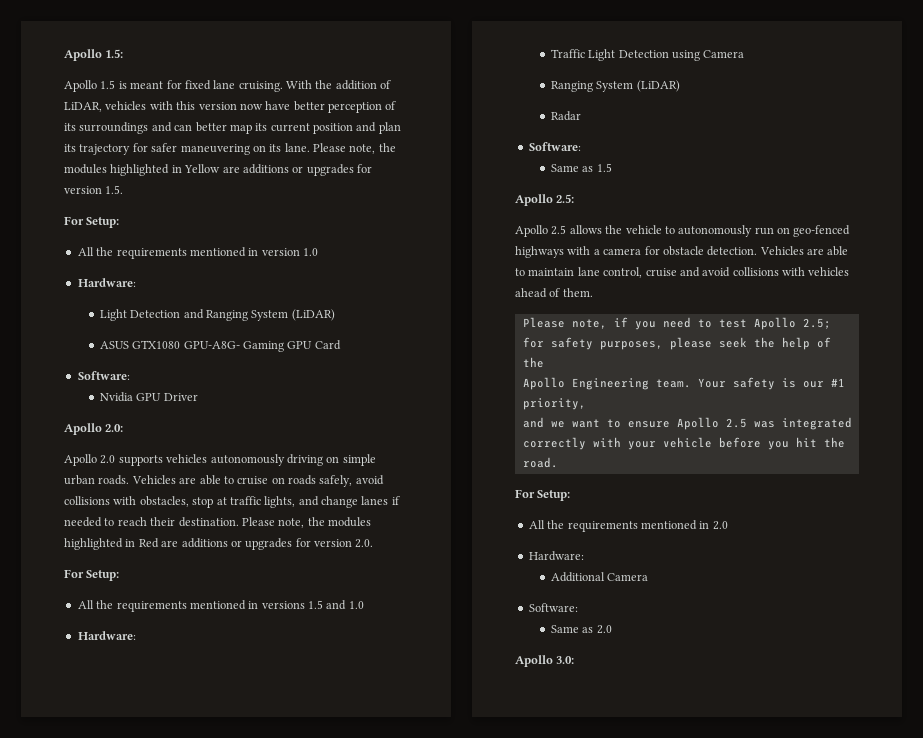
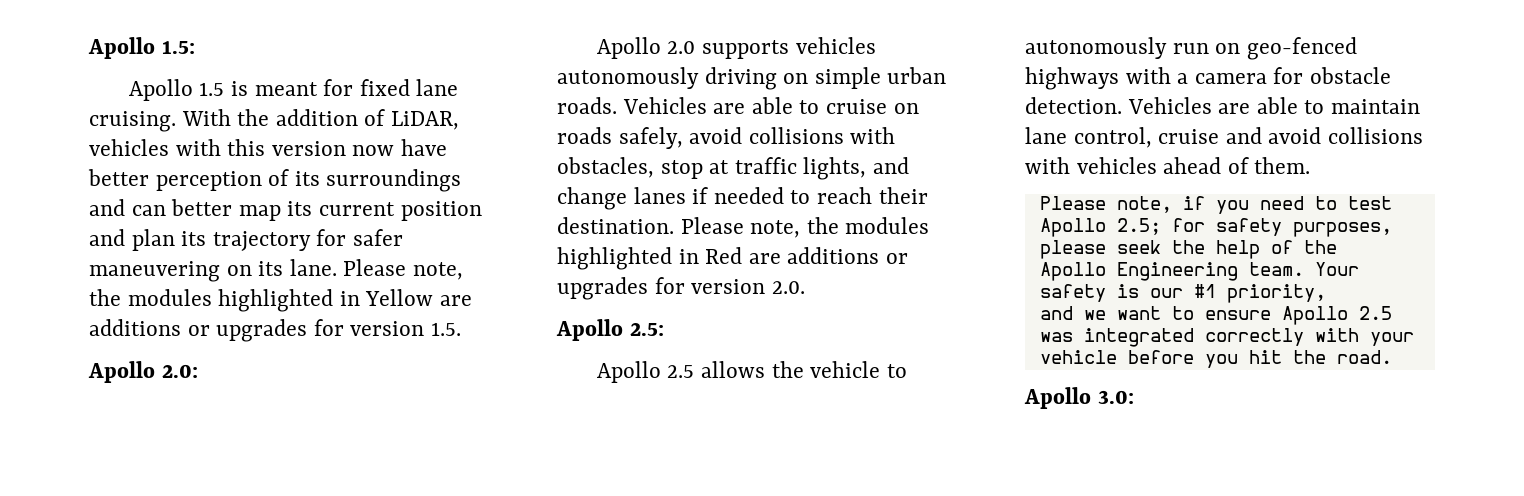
[64,216,120,228] [77,247,318,259] [77,278,136,287] [99,309,335,321] [99,340,341,352] [77,371,130,380] [99,392,198,402] // For Setup: // All the requirements mentioned in version 1.0 // Hardware: // Light Detection and Ranging System (LiDAR) // ASUS GTX1080 GPU-A8G- Gaming GPU Card // Software: // Nvidia GPU Driver -> (462, 329) none
[64,569,120,581] [77,600,364,612] [77,631,136,640] [550,49,745,61] [550,80,680,92] [550,111,581,121] [528,142,581,151] [550,163,612,172] // For Setup: // All the requirements mentioned in versions 1.5 and 1.0 // Hardware: // Traffic Light Detection using Camera // Ranging System (LiDAR) // Radar // Software: // Same as 1.5 -> (805, 287) none
[515,489,571,501] [528,520,728,532] [528,551,584,561] [550,572,649,582] [528,603,578,612] [550,625,612,634] // For Setup: // All the requirements mentioned in 2.0 // Hardware: // Additional Camera // Software: // Same as 2.0 -> (1392, 357) none

